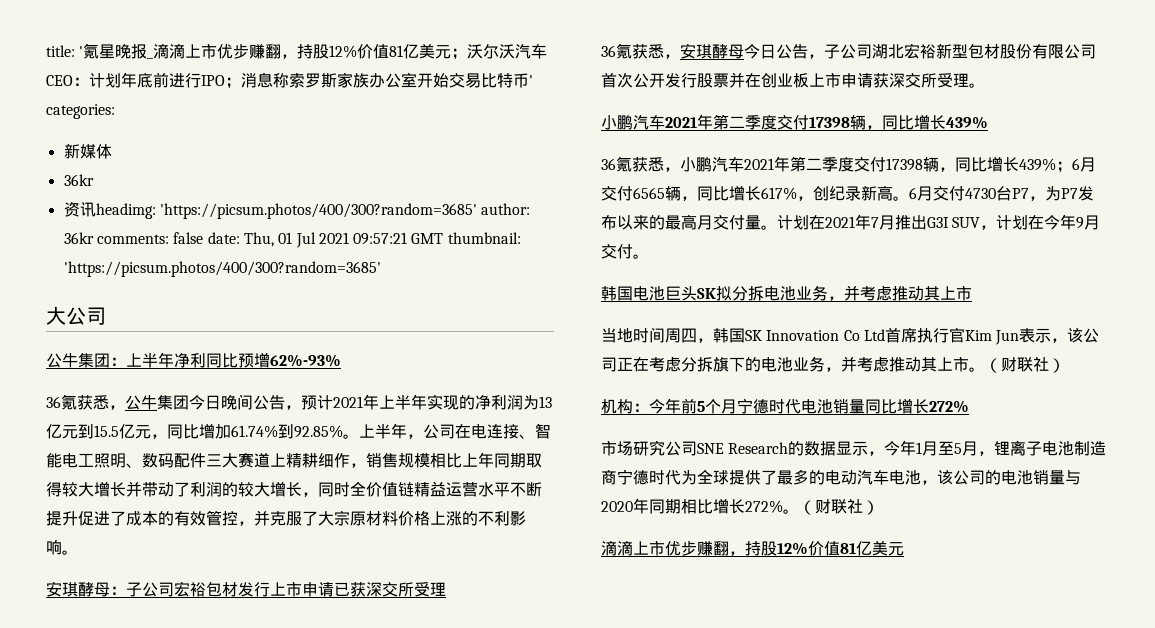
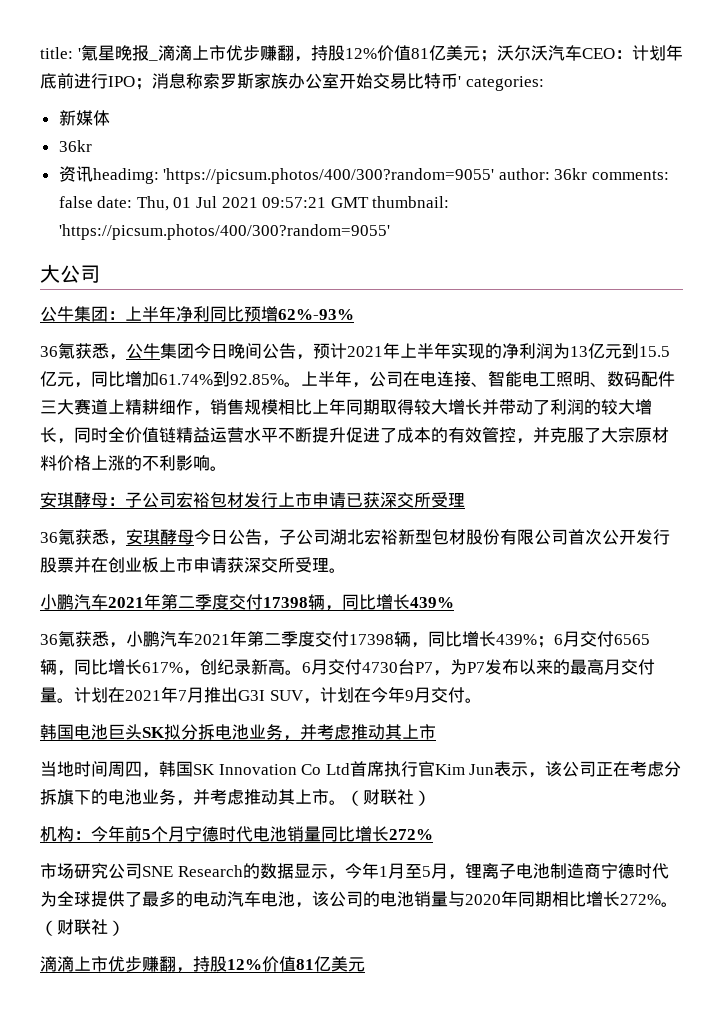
[159,203,477,219] 'https://picsum.photos/400/300?random=3685' -> [163,168,495,184] 'https://picsum.photos/400/300?random=9055'
[63,261,381,277] 'https://picsum.photos/400/300?random=3685' -> [58,224,390,240] 'https://picsum.photos/400/300?random=9055'

